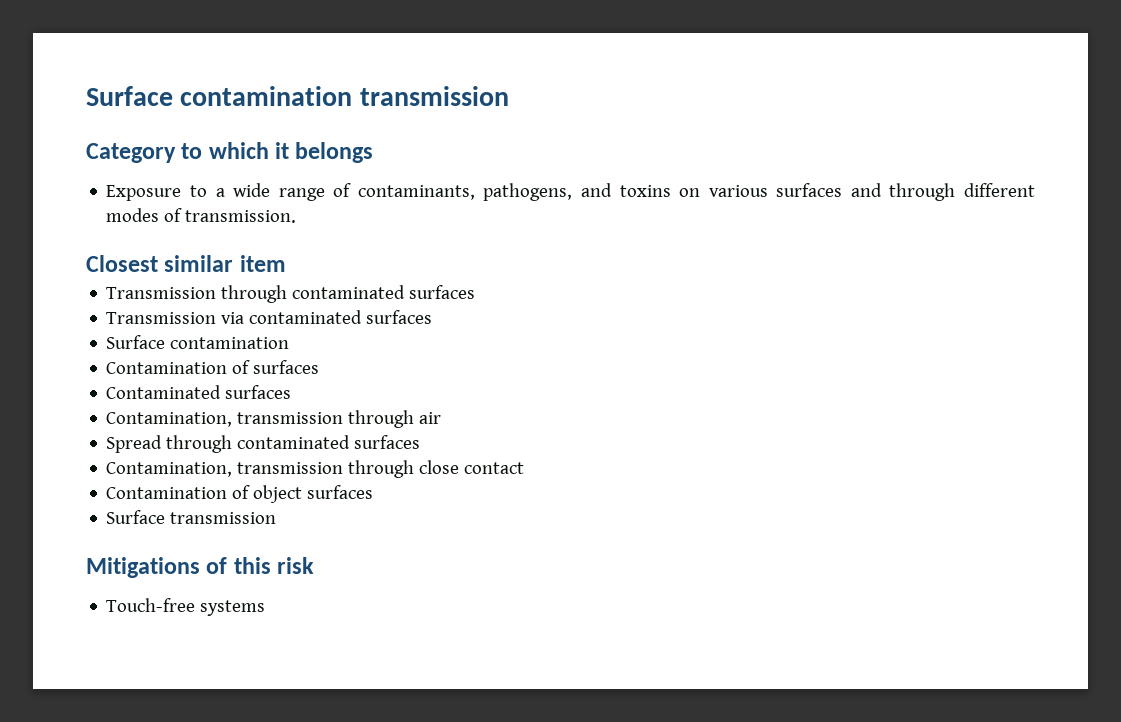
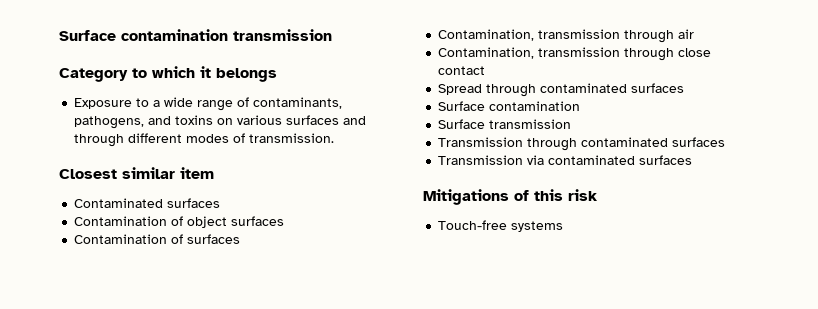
(286, 263) none -> [74,198,221,208] [74,216,285,228] [74,234,241,244] [438,29,695,43] [438,47,712,61] [438,66,486,75] [438,83,685,97] [438,101,581,111] [438,119,572,129] // Contaminated surfaces // Contamination of object surfaces // Contamination of surfaces // Contamination, transmission through air // Contamination, transmission through close contact // Spread through contaminated surfaces // Surface contamination // Surface transmission
[106,335,290,349] [106,360,320,374] [106,385,292,399] [106,410,442,428] [106,435,421,453] [106,460,525,478] [106,485,374,503] [106,510,277,524] // Surface contamination // Contamination of surfaces // Contaminated surfaces // Contamination, transmission through air // Spread through contaminated surfaces // Contamination, transmission through close contact // Contamination of object surfaces // Surface transmission -> (693, 160) none

